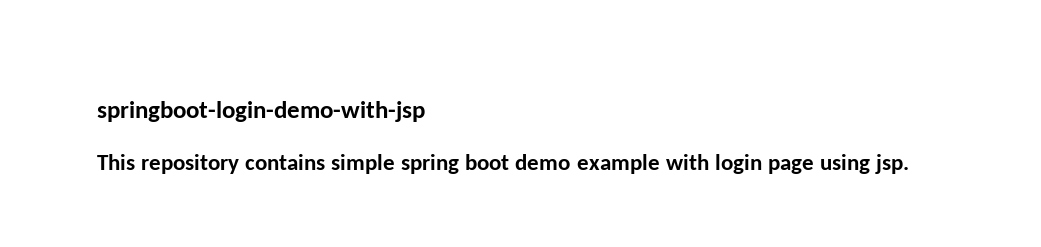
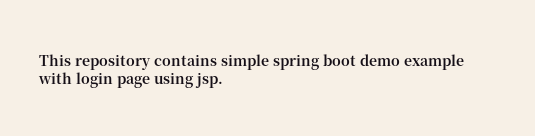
[97,101,425,122] springboot-login-demo-with-jsp // -> (39, 60) none

